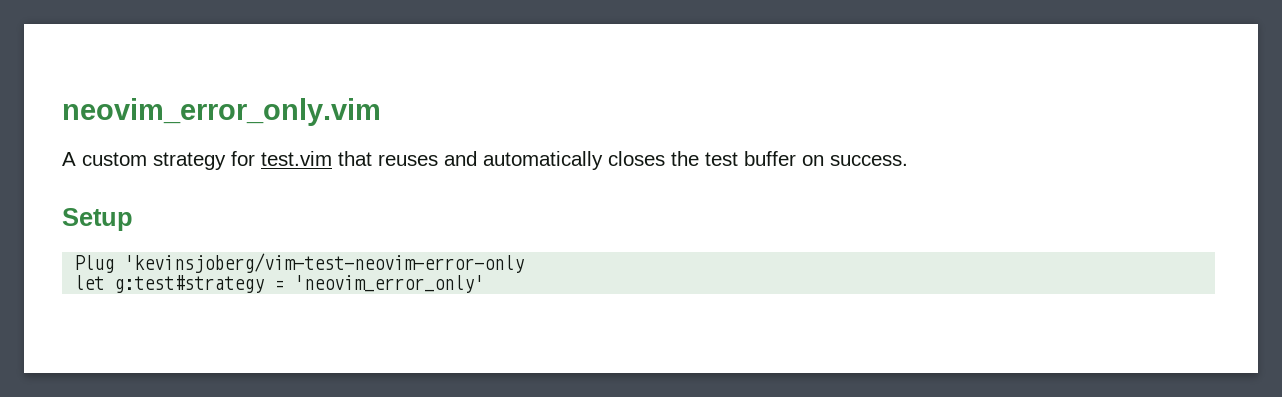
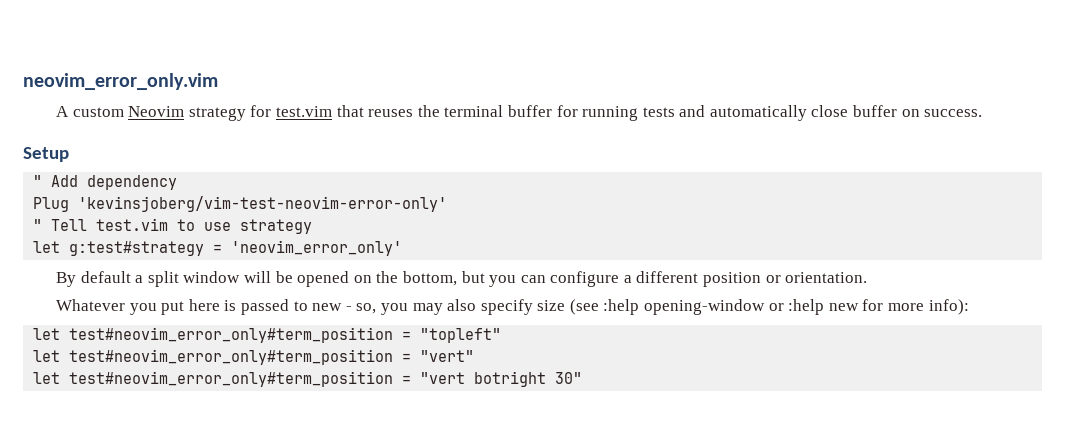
(147, 159) none -> [128,106,185,117] Neovim
[444,151,908,170] [62,208,133,231] [74,253,525,273] [74,275,485,293] and automatically closes the test buffer on success. // Setup // Plug 'kevinsjoberg/vim-test-neovim-error-only // let g:test#strategy = 'neovim_error_only' -> [417,105,983,121] [23,147,69,162] [33,175,178,190] [33,196,448,212] [33,218,313,234] [33,240,403,256] [56,271,868,287] [56,299,969,315] [33,327,502,343] [33,349,475,365] [33,371,583,387] the terminal buffer for running tests and automatically close buffer on success. // Setup // " Add dependency // Plug 'kevinsjoberg/vim-test-neovim-error-only' // " Tell test.vim to use strategy // let g:test#strategy = 'neovim_error_only' // By default a split window will be opened on the bottom, but you can configure a different position or orientation. // Whatever you put here is passed to new - so, you may also specify size (see :help opening-window or :help new for more info): // let test#neovim_error_only#term_position = "topleft" // let test#neovim_error_only#term_position = "vert" // let test#neovim_error_only#term_position = "vert botright 30"

